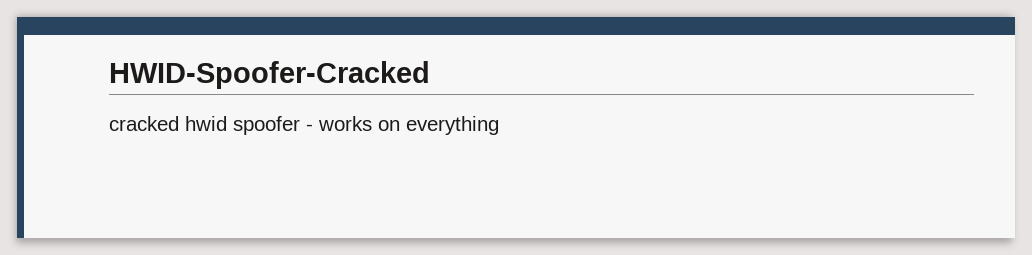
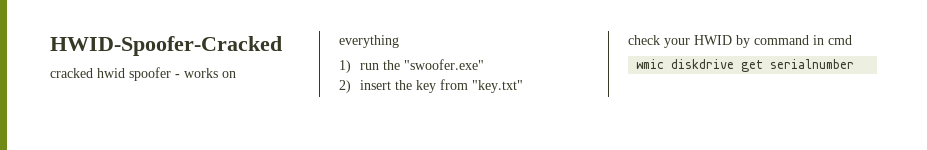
(499, 125) none -> [339,59,485,73] [339,79,524,93] [628,35,852,48] [636,59,855,72] // 1) run the "swoofer.exe" // 2) insert the key from "key.txt" // check your HWID by command in cmd // wmic diskdrive get serialnumber

